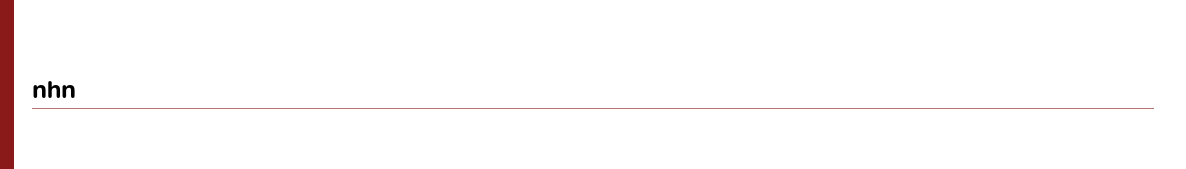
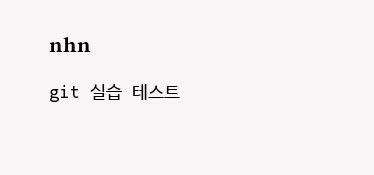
(76, 89) none -> [49,84,180,102] // git 실습 테스트

